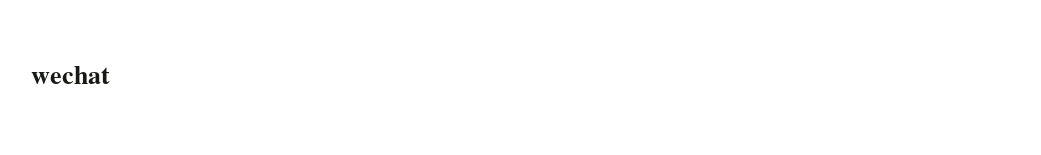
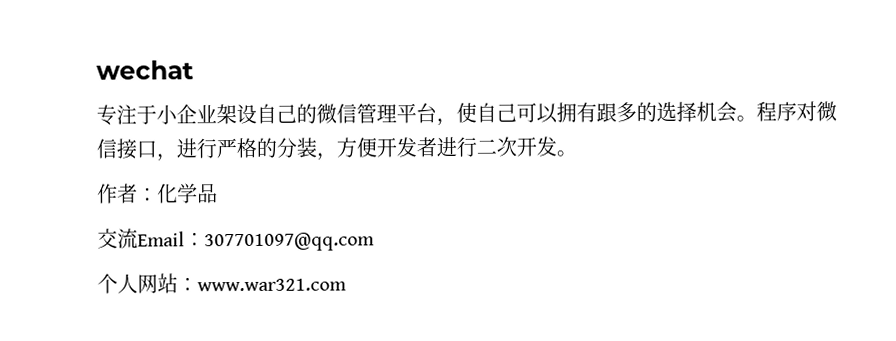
(110, 75) none -> [96,101,837,127] [96,136,577,162] [97,183,218,204] [97,228,375,252] [97,273,347,294] // 专注于小企业架设自己的微信管理平台，使自己可以拥有跟多的选择机会。程序对微信接口，进行严格的分装，方便开发者进行二次开发。 // 作者：化学品 // 交流Email：307701097@qq.com // 个人网站：www.war321.com

